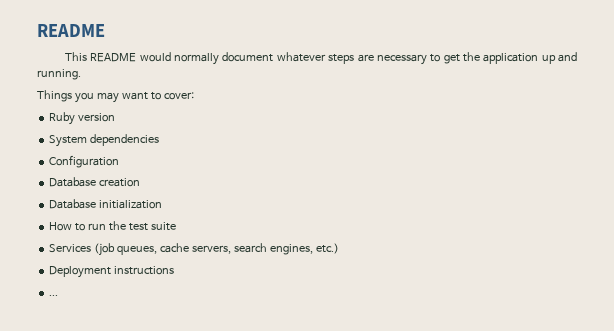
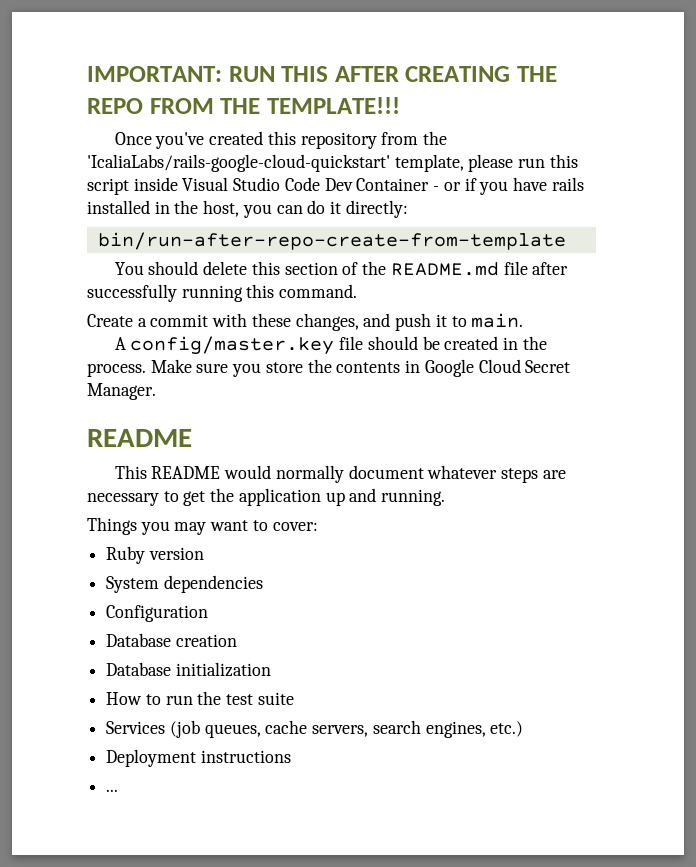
(37, 30) none -> [87,66,558,82] [87,97,400,114] [114,131,448,149] [87,154,578,172] [87,177,584,195] [87,200,408,218] [97,232,566,250] [114,261,569,276] [87,284,358,302] [87,313,524,331] [114,336,547,355] [87,359,571,377] [87,383,156,400] IMPORTANT: RUN THIS AFTER CREATING THE REPO FROM THE TEMPLATE!!! // Once you've created this repository from the 'IcaliaLabs/rails-google-cloud-quickstart' template, please run this script inside Visual Studio Code Dev Container - or if you have rails installed in the host, you can do it directly: // bin/run-after-repo-create-from-template // You should delete this section of the README.md file after successfully running this command. // Create a commit with these changes, and push it to main. // A config/master.key file should be created in the process. Make sure you store the contents in Google Cloud Secret Manager. //

